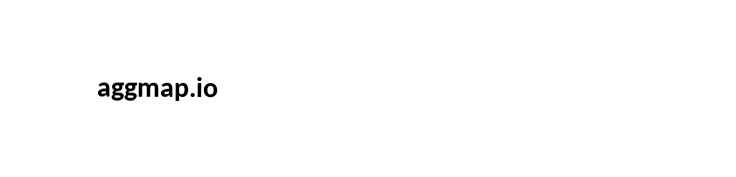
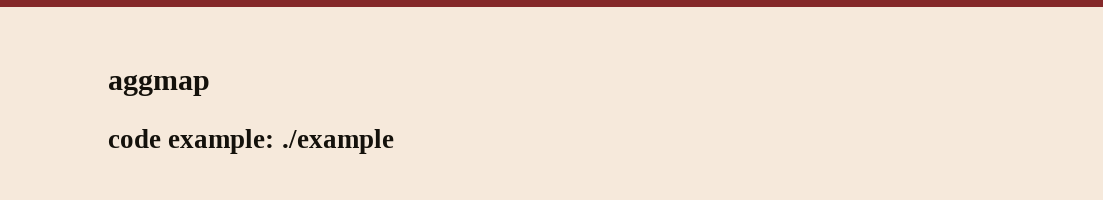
[96,76,219,102] aggmap.io -> [108,74,210,96] [108,129,394,154] aggmap // code example: ./example

